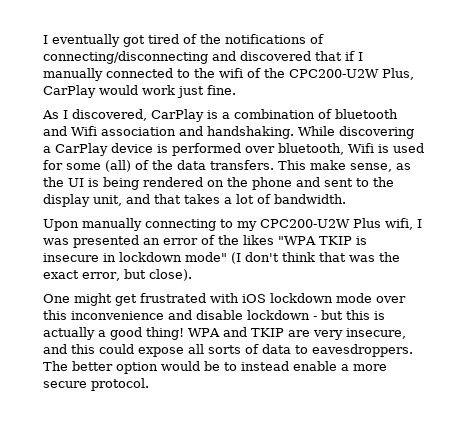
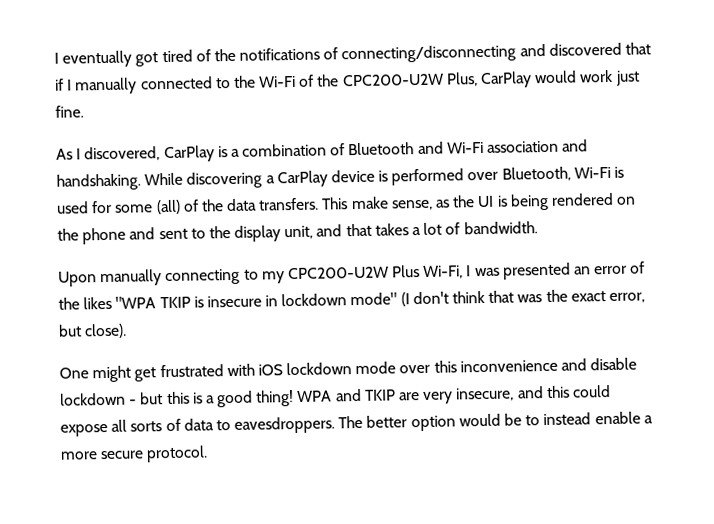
[219,68,243,78] wifi -> [259,75,297,88] Wi-Fi
[335,109,398,119] [43,126,97,136] bluetooth and Wifi -> [348,141,484,156] Bluetooth and Wi-Fi
[278,143,374,155] bluetooth, Wifi -> [501,166,611,182] Bluetooth, Wi-Fi
[385,218,413,230] wifi, -> [423,265,464,279] Wi-Fi,
[43,327,95,340] actually -> (203, 398) none

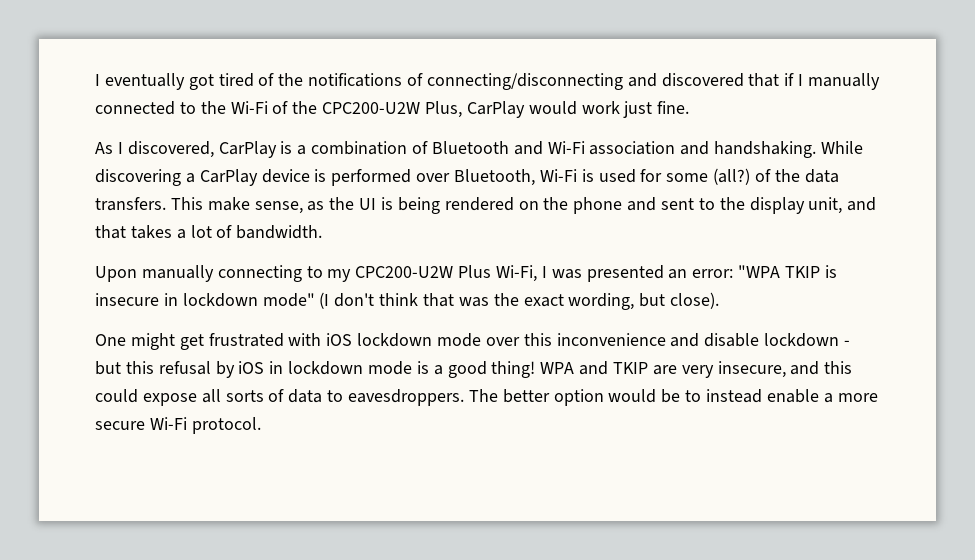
[155,199,181,215] (all) -> [713,168,751,185] (all?)
[594,261,646,275] [58,296,113,310] error of the likes -> [692,269,734,278] error:
[608,292,645,304] error, -> [568,293,635,310] wording,
(190, 398) none -> [158,361,413,378] refusal by iOS in lockdown mode
(145, 455) none -> [149,417,187,430] Wi-Fi

